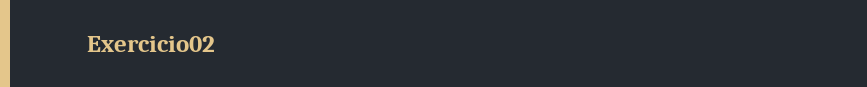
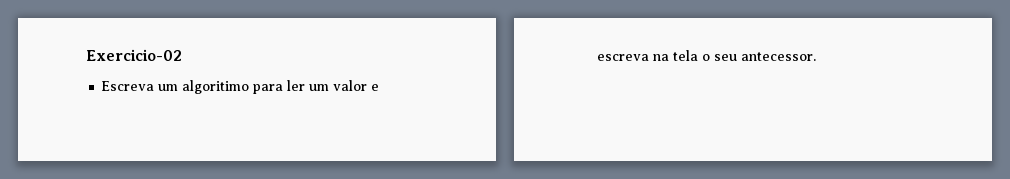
[87,36,215,52] Exercicio02 -> [86,49,182,61] [101,80,380,94] [597,50,817,61] Exercicio-02 // Escreva um algoritimo para ler um valor e escreva na tela o seu antecessor.

